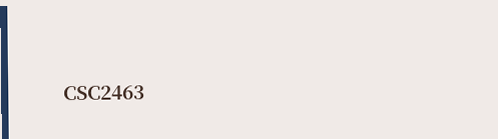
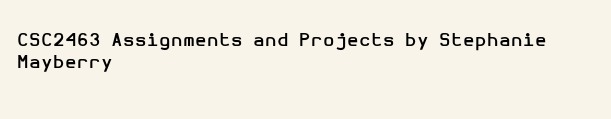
(145, 93) none -> [111,33,547,51] [17,55,113,72] Assignments and Projects by Stephanie Mayberry

